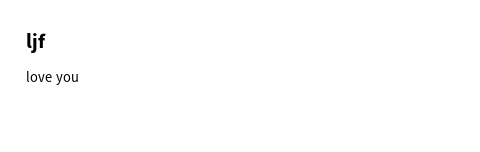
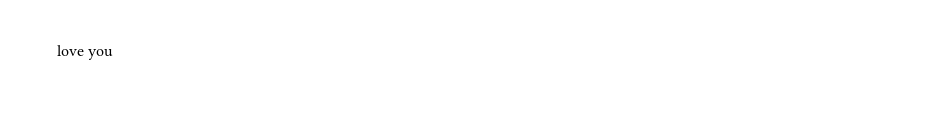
[26,33,46,53] ljf // -> (57, 50) none

